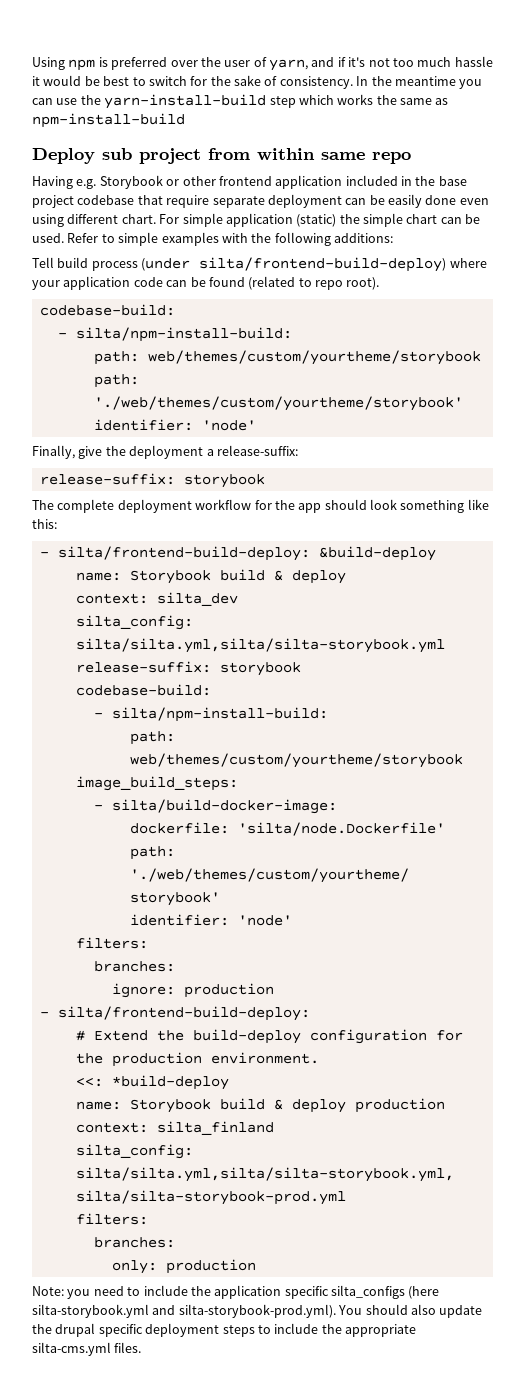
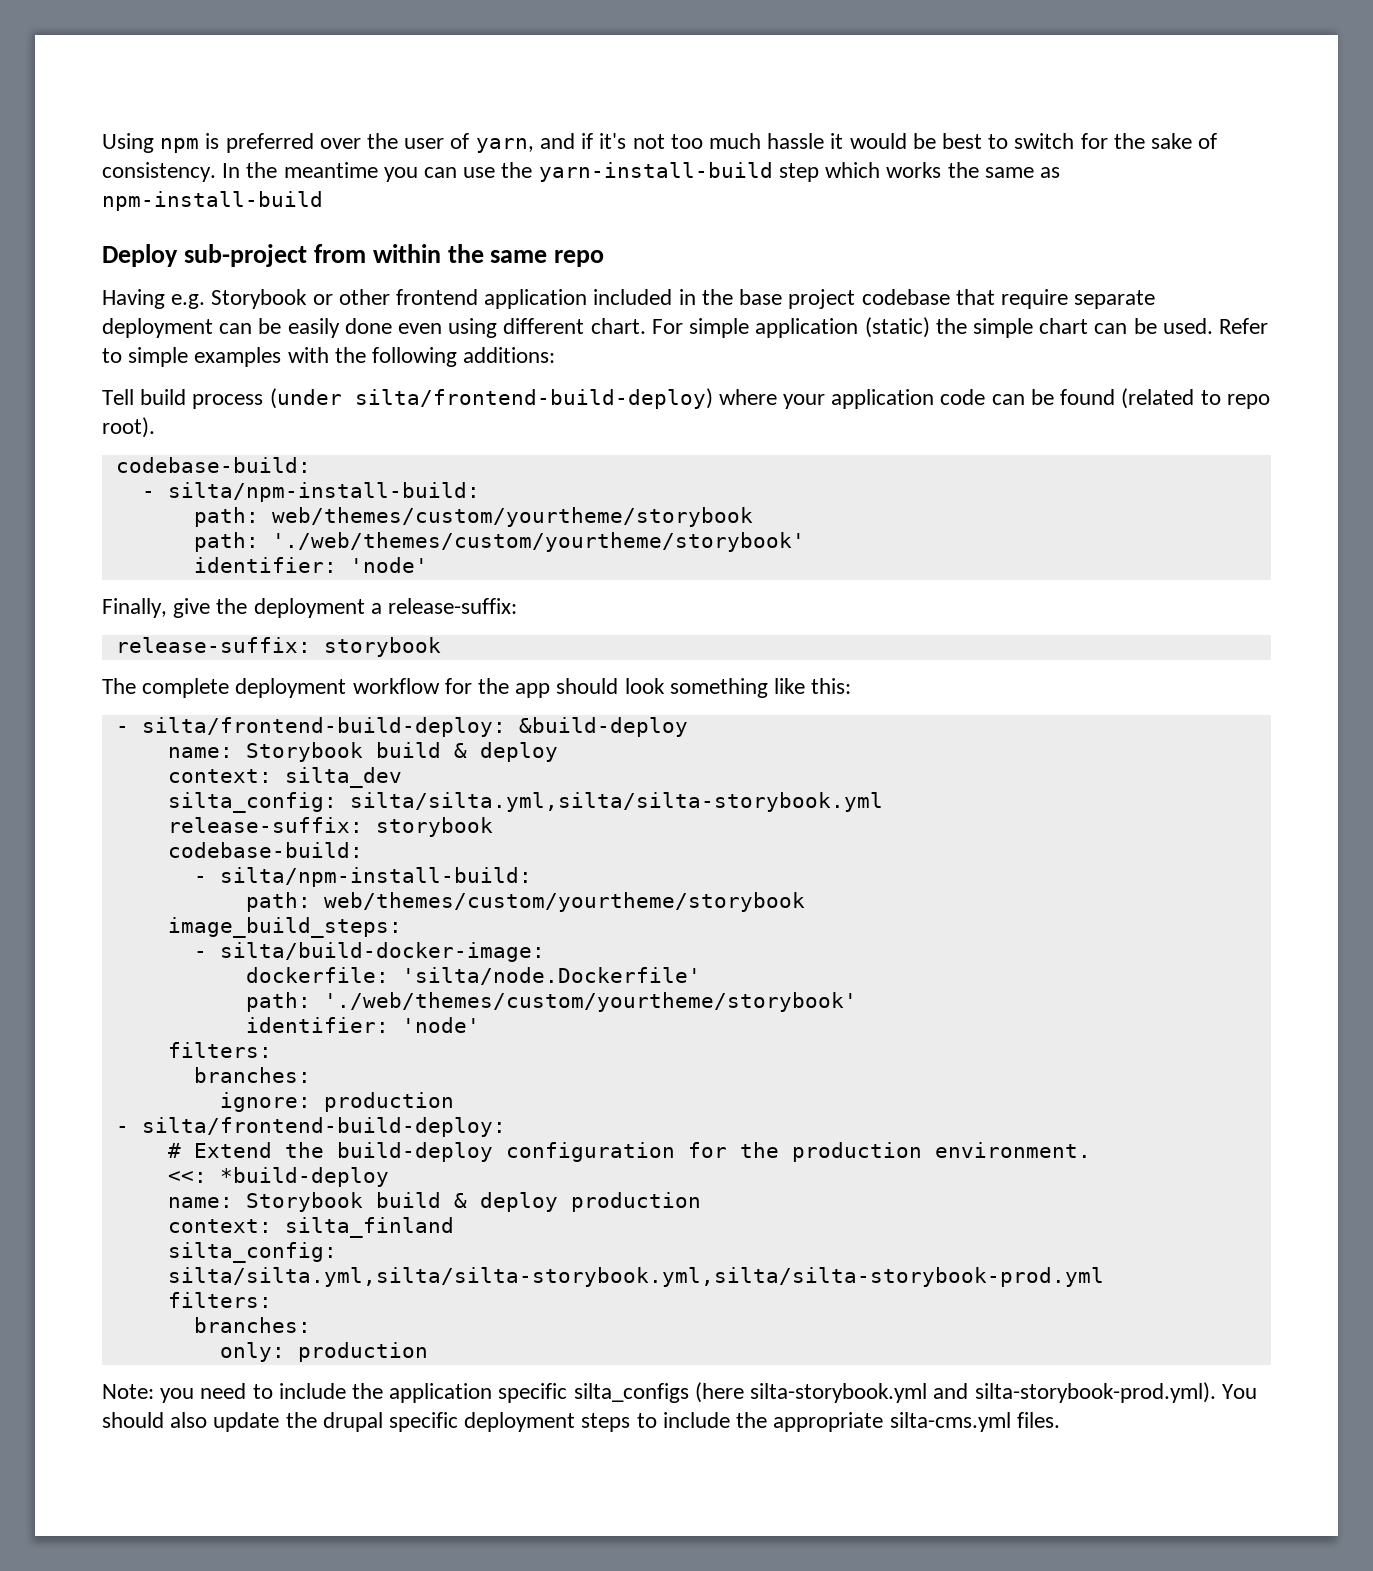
[102,148,201,164] sub project -> [183,244,307,267] sub-project
(315, 154) none -> [447,244,484,263] the

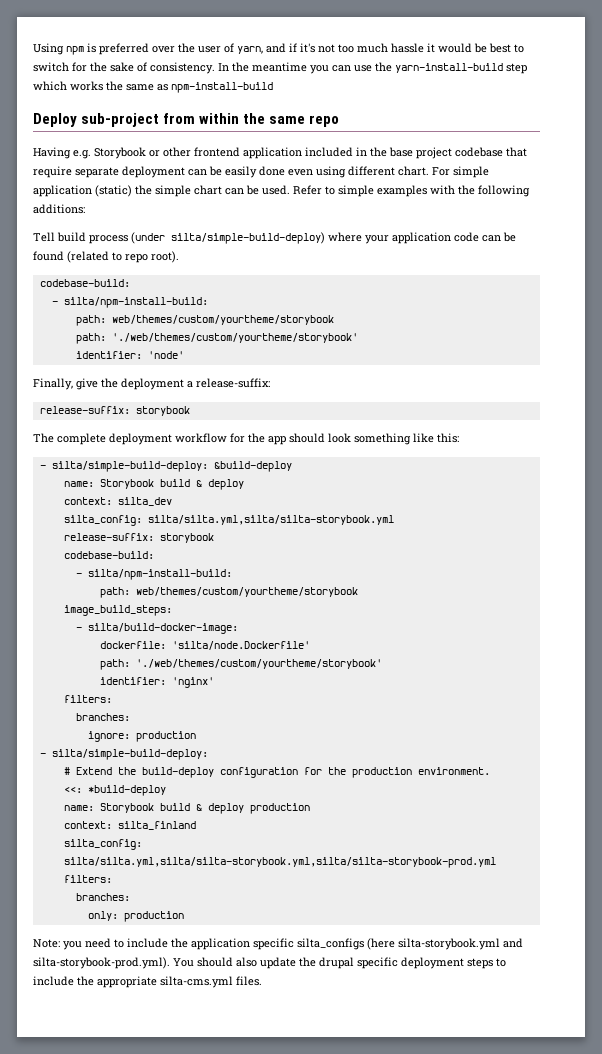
[354,388,713,409] silta/frontend-build-deploy) -> [171,232,325,244] silta/simple-build-deploy)
[141,717,506,737] silta/frontend-build-deploy: -> [51,461,208,472] silta/simple-build-deploy:
[401,1017,480,1033] 'node' -> [171,677,214,688] 'nginx'
[141,1117,506,1137] silta/frontend-build-deploy: -> [51,749,208,760] silta/simple-build-deploy:

